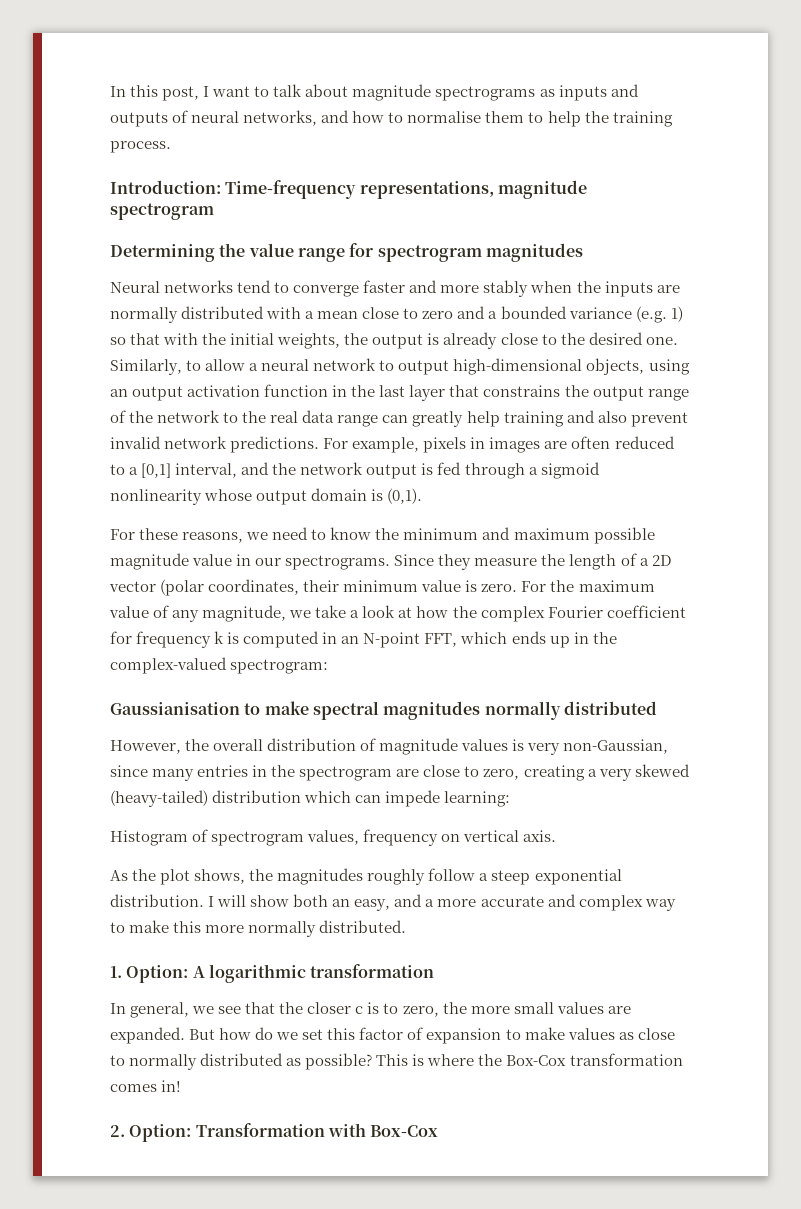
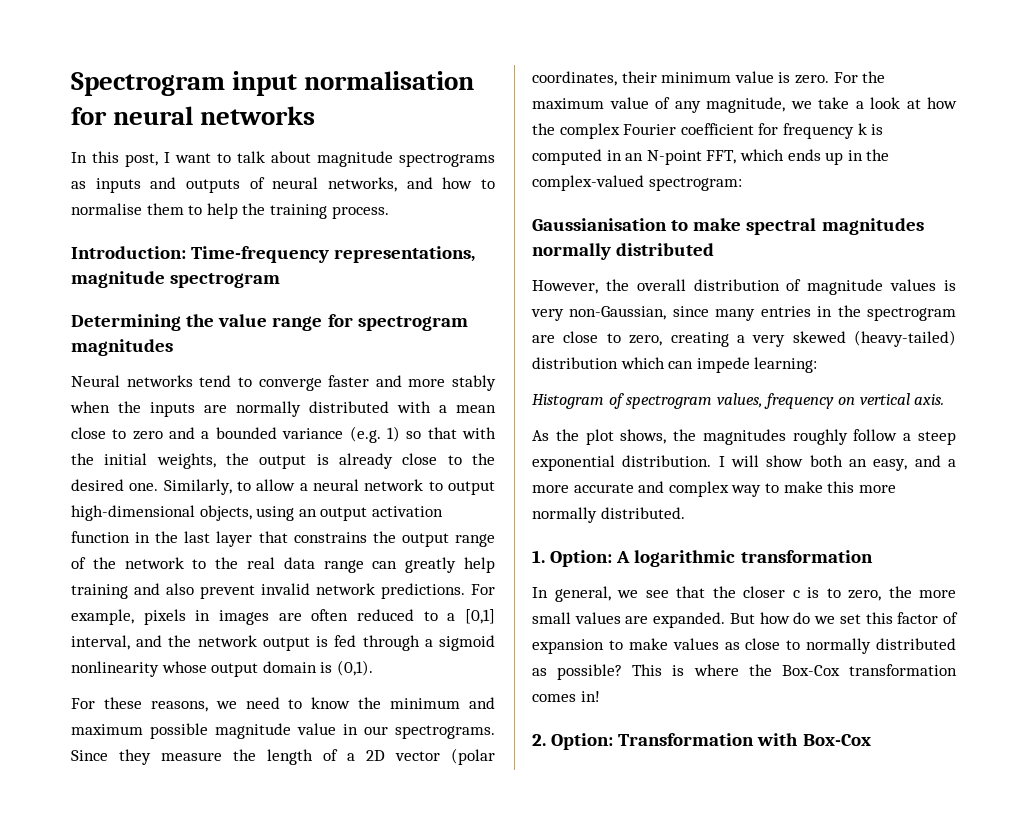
(110, 91) none -> [71,71,475,96] [71,106,316,125] Spectrogram input normalisation for neural networks //

